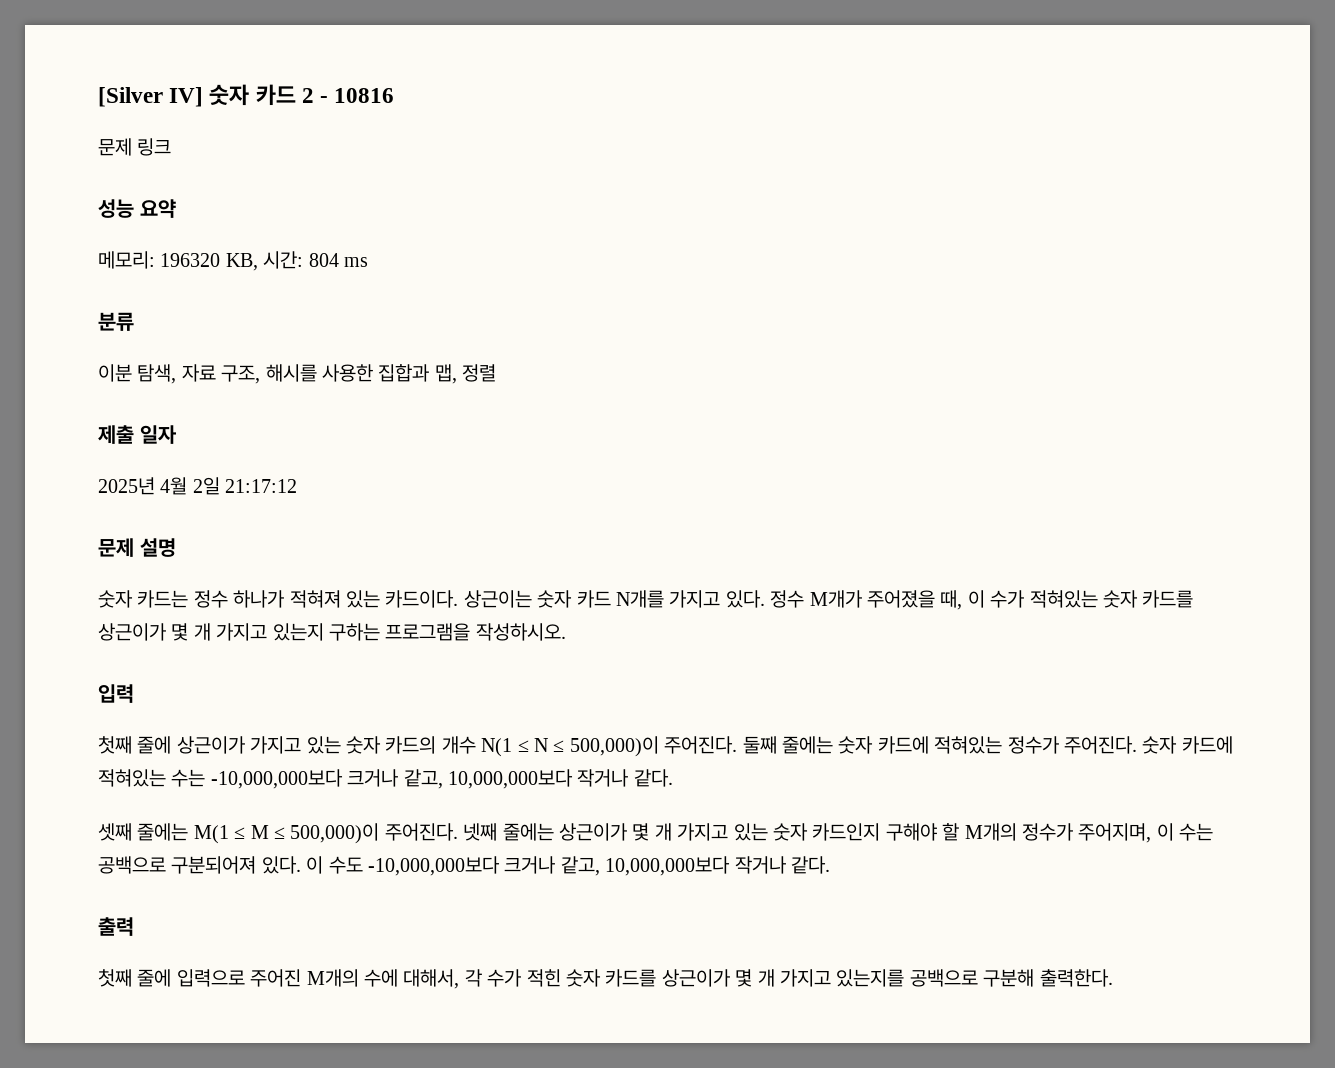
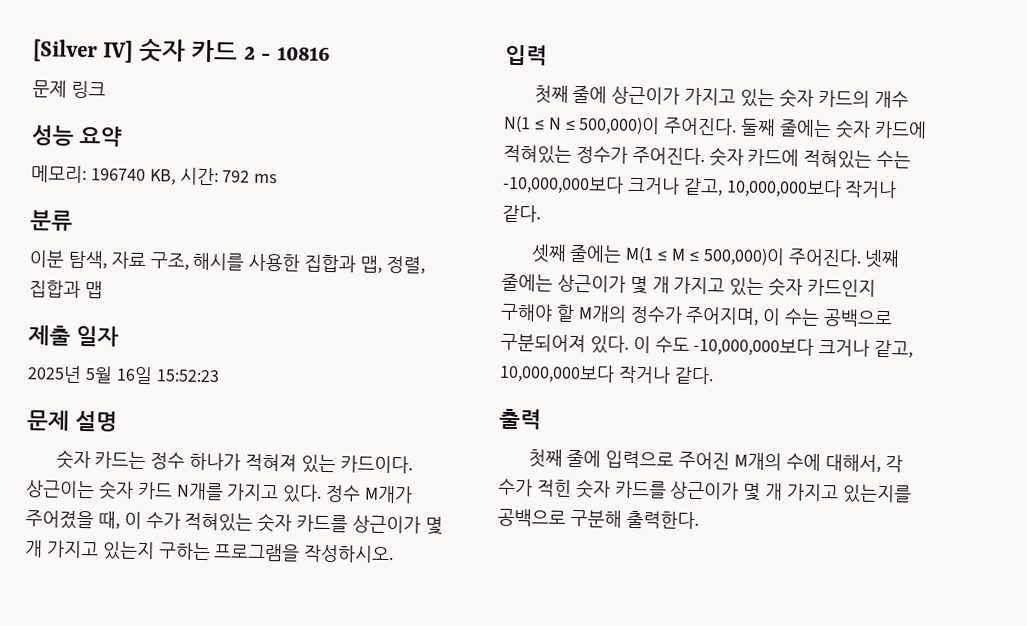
[160,253,221,267] 196320 -> [90,168,146,182] 196740
[308,253,339,267] 804 -> [222,170,251,183] 792
[462,364,497,382] 정렬 -> [385,255,425,275] [29,280,103,299] 정렬, 집합과 맵
[160,477,298,495] 4월 2일 21:17:12 -> [84,366,220,385] 5월 16일 15:52:23

